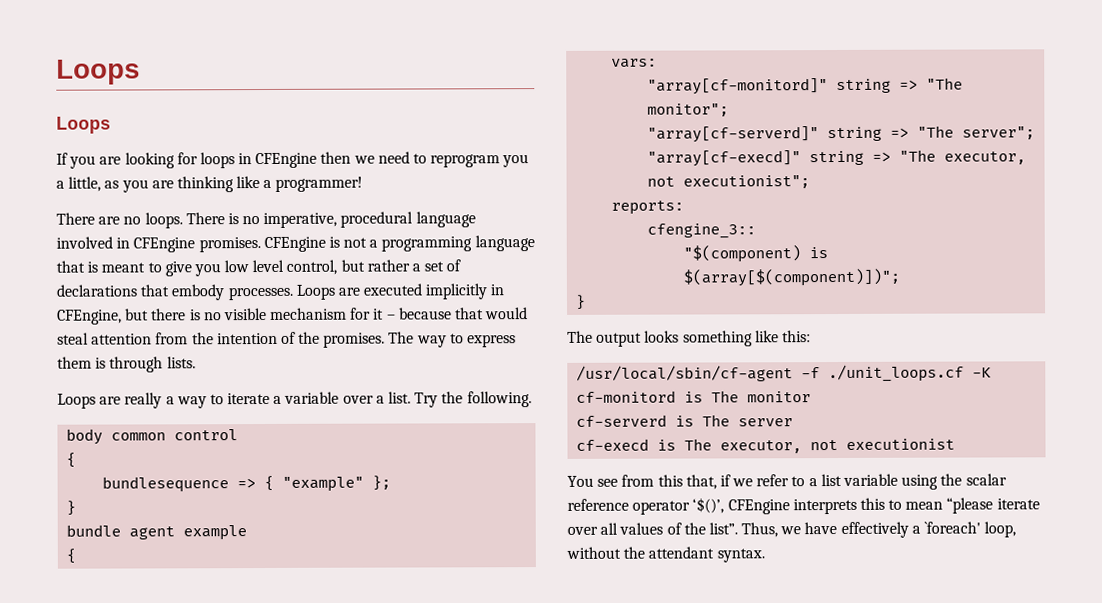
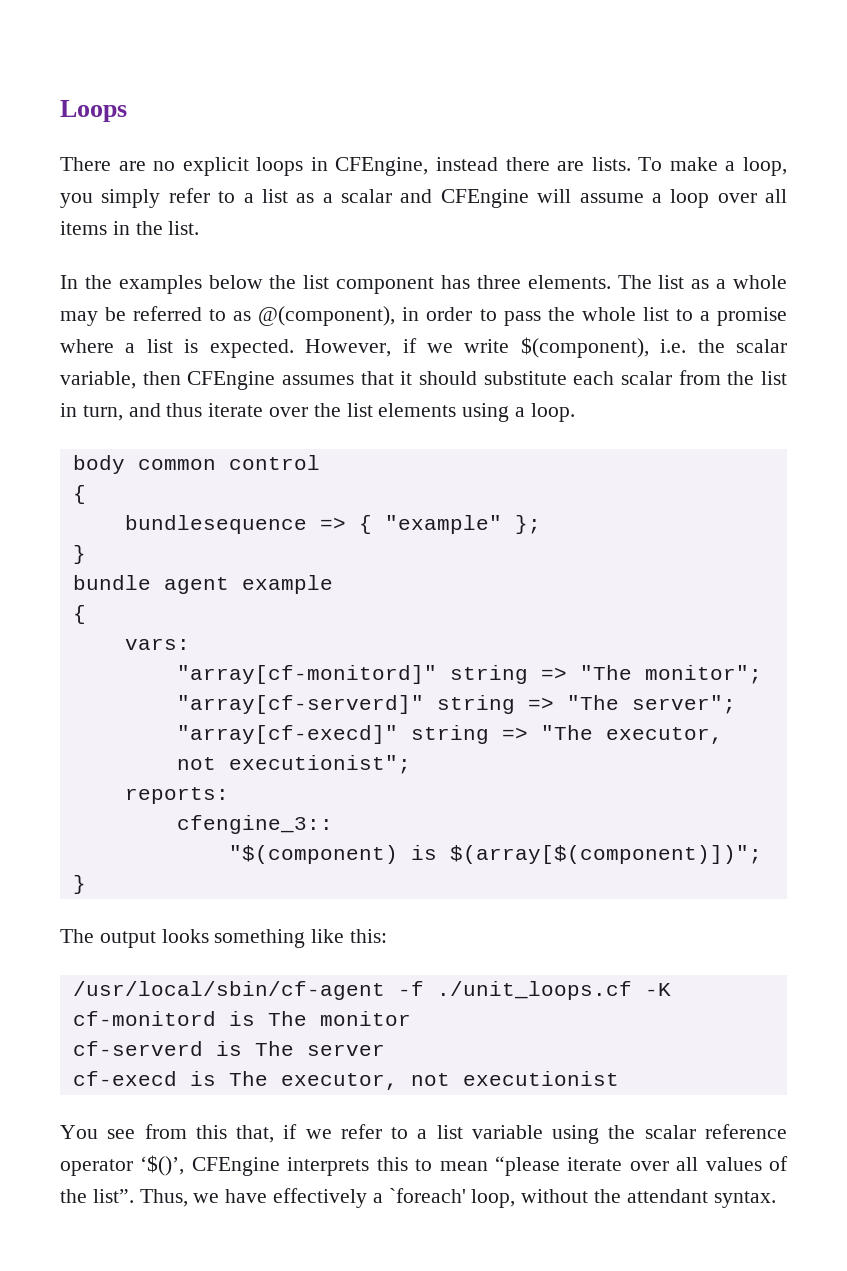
[56,59,140,85] [56,116,111,134] [56,151,530,169] [56,176,364,193] [56,211,476,229] [56,235,535,253] [56,259,462,277] [56,283,505,301] [57,307,529,325] [57,331,517,348] [57,356,196,373] [57,391,532,409] Loops // Loops // If you are looking for loops in CFEngine then we need to reprogram you a little, as you are thinking like a programmer! // There are no loops. There is no imperative, procedural language involved in CFEngine promises. CFEngine is not a programming language that is meant to give you low level control, but rather a set of declarations that embody processes. Loops are executed implicitly in CFEngine, but there is no visible mechanism for it – because that would steal attention from the intention of the promises. The way to express them is through lists. // Loops are really a way to iterate a variable over a list. Try the following. -> [60,100,127,122] [60,157,787,176] [60,188,787,208] [60,221,200,235] [60,275,788,294] [60,306,788,326] [60,337,787,358] [60,370,787,390] [60,403,575,422] Loops // There are no explicit loops in CFEngine, instead there are lists. To make a loop, you simply refer to a list as a scalar and CFEngine will assume a loop over all items in the list. // In the examples below the list component has three elements. The list as a whole may be referred to as @(component), in order to pass the whole list to a promise where a list is expected. However, if we write $(component), i.e. the scalar variable, then CFEngine assumes that it should substitute each scalar from the list in turn, and thus iterate over the list elements using a loop.

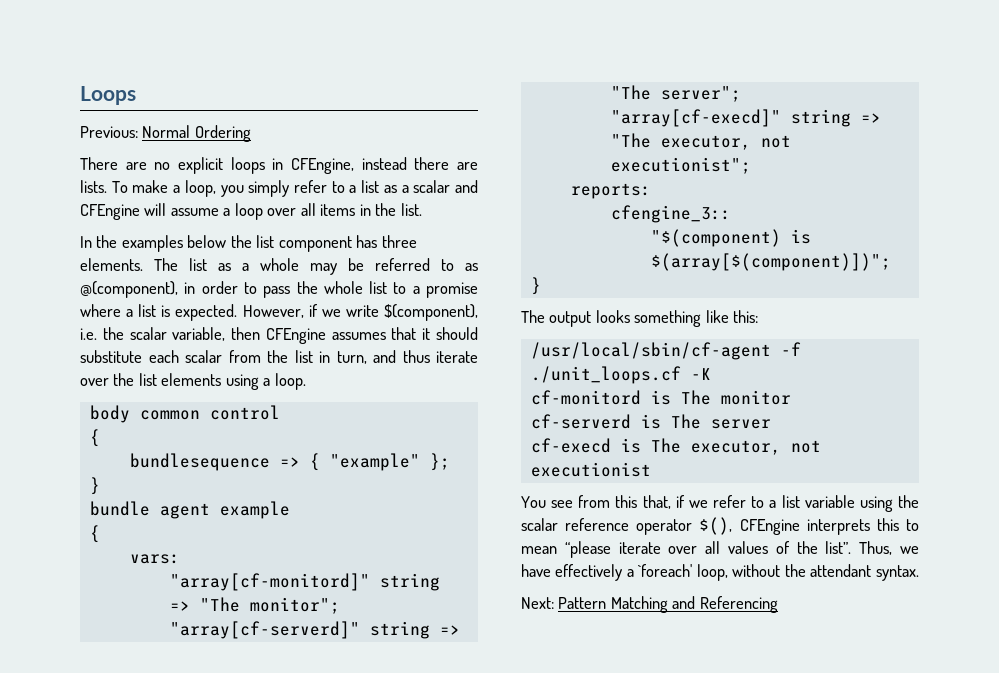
(127, 111) none -> [80,125,251,142] // Previous: Normal Ordering
[140,1155,185,1176] ‘$()’, -> [699,517,733,535] $(),
(776, 1199) none -> [521,596,778,613] // Next: Pattern Matching and Referencing

